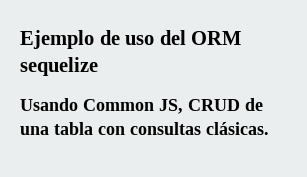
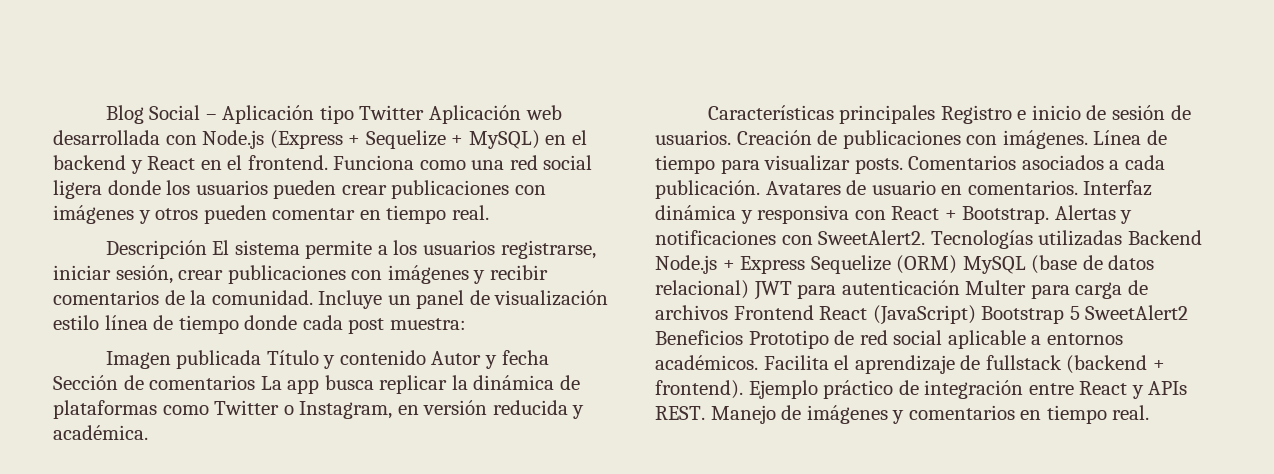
[20,30,242,49] [20,57,98,76] [20,98,263,114] [20,122,269,135] Ejemplo de uso del ORM sequelize // Usando Common JS, CRUD de una tabla con consultas clásicas. -> [105,105,562,124] [53,130,587,149] [53,155,593,174] [53,180,546,199] [53,205,489,224] [105,240,596,259] [53,265,548,284] [53,290,609,309] [53,315,466,334] [105,350,549,369] [53,375,580,394] [53,400,585,419] [53,425,148,440] [707,105,1191,124] [655,130,1167,149] [655,155,1165,174] [655,180,1153,199] [655,205,1133,224] [655,230,1202,249] [655,255,1155,274] [655,280,1148,300] [655,305,1189,325] [655,330,1123,349] [655,355,1165,374] [655,380,1188,399] [655,405,1150,424] Blog Social – Aplicación tipo Twitter Aplicación web desarrollada con Node.js (Express + Sequelize + MySQL) en el backend y React en el frontend. Funciona como una red social ligera donde los usuarios pueden crear publicaciones con imágenes y otros pueden comentar en tiempo real. // Descripción El sistema permite a los usuarios registrarse, iniciar sesión, crear publicaciones con imágenes y recibir comentarios de la comunidad. Incluye un panel de visualización estilo línea de tiempo donde cada post muestra: // Imagen publicada Título y contenido Autor y fecha Sección de comentarios La app busca replicar la dinámica de plataformas como Twitter o Instagram, en versión reducida y académica. // Características principales Registro e inicio de sesión de usuarios. Creación de publicaciones con imágenes. Línea de tiempo para visualizar posts. Comentarios asociados a cada publicación. Avatares de usuario en comentarios. Interfaz dinámica y responsiva con React + Bootstrap. Alertas y notificaciones con SweetAlert2. Tecnologías utilizadas Backend Node.js + Express Sequelize (ORM) MySQL (base de datos relacional) JWT para autenticación Multer para carga de archivos Frontend React (JavaScript) Bootstrap 5 SweetAlert2 Beneficios Prototipo de red social aplicable a entornos académicos. Facilita el aprendizaje de fullstack (backend + frontend). Ejemplo práctico de integración entre React y APIs REST. Manejo de imágenes y comentarios en tiempo real.

